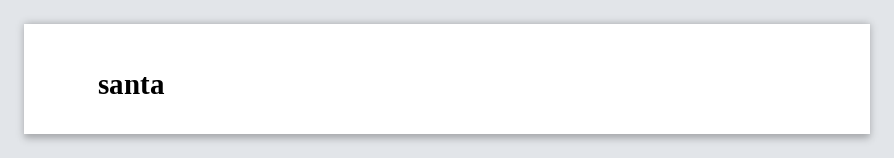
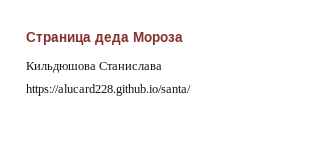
[98,77,165,94] santa -> [26,32,183,45] [26,62,163,73] [26,84,191,96] Страница деда Мороза // Кильдюшова Станислава // https://alucard228.github.io/santa/

